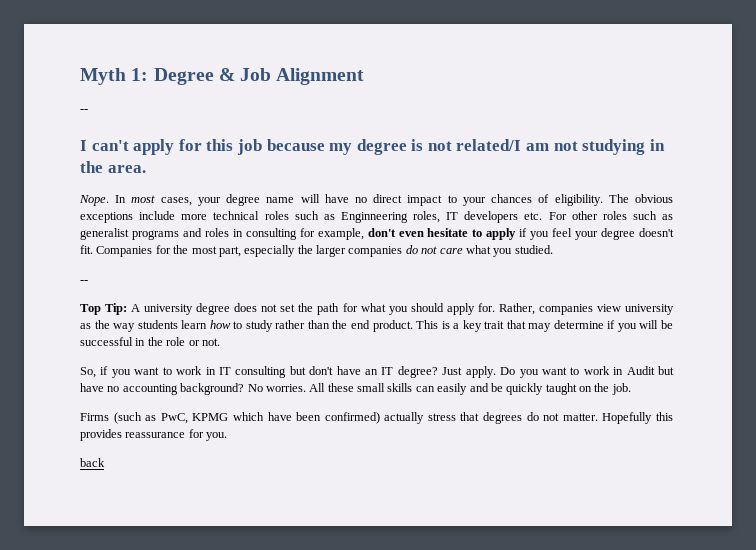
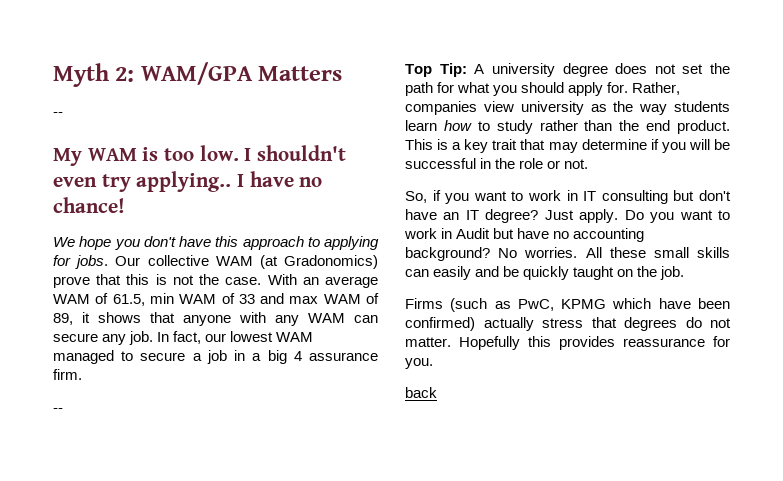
[131,68,365,85] [80,109,88,112] [80,139,665,155] [80,161,146,173] [79,194,673,206] [80,211,673,223] [80,228,675,240] [80,245,553,257] 1: Degree & Job Alignment // -- // I can't apply for this job because my degree is not related/I am not studying in the area. // Nope. In most cases, your degree name will have no direct impact to your chances of eligibility. The obvious exceptions include more technical roles such as Enginneering roles, IT developers etc. For other roles such as generalist programs and roles in consulting for example, don't even hesitate to apply if you feel your degree doesn't fit. Companies for the most part, especially the larger companies do not care what you studied. -> [115,62,343,85] [53,112,63,116] [53,145,347,166] [53,171,323,192] [53,197,125,213] [53,236,379,250] [53,255,378,269] [53,274,379,288] [53,293,380,306] [53,312,378,326] [53,331,314,345] [53,350,379,364] [53,369,82,380] 2: WAM/GPA Matters // -- // My WAM is too low. I shouldn't even try applying.. I have no chance! // We hope you don't have this approach to applying for jobs. Our collective WAM (at Gradonomics) prove that this is not the case. With an average WAM of 61.5, min WAM of 33 and max WAM of 89, it shows that anyone with any WAM can secure any job. In fact, our lowest WAM managed to secure a job in a big 4 assurance firm.

